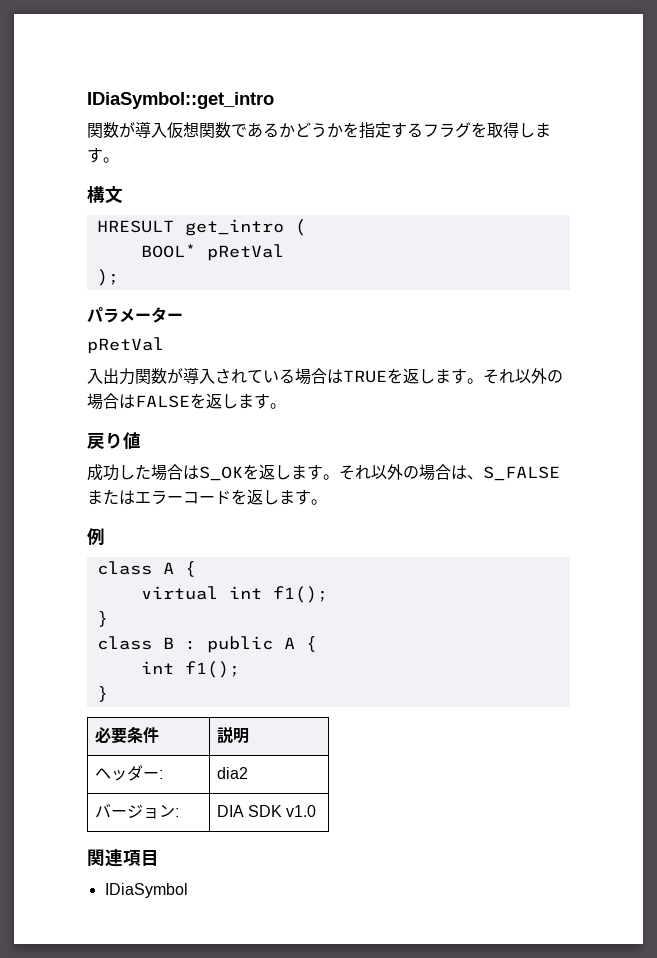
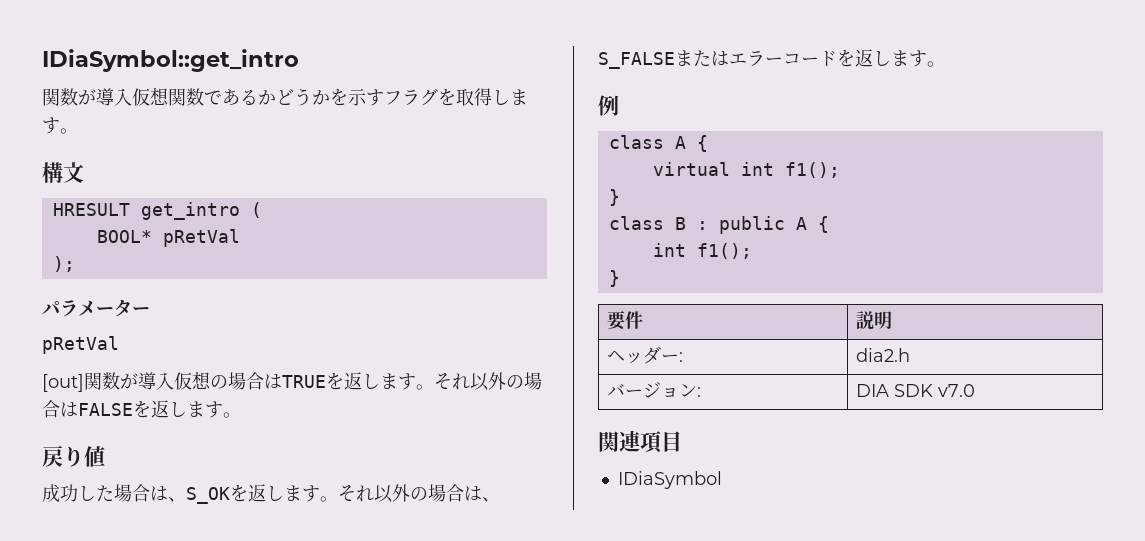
[359,122,423,139] 指定する -> [348,88,384,106] 示す
[87,367,295,385] 入出力関数が導入されている -> [42,371,228,392] [out]関数が導入仮想の
(199, 472) none -> [168,497,186,502] 、
[94,726,143,744] 必要条 -> [606,311,626,330] 要
[216,767,248,779] dia2 -> [855,348,910,362] dia2.h
[286,805,317,817] v1.0 -> [937,384,975,397] v7.0

